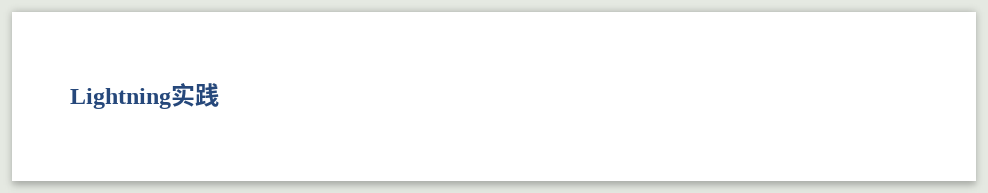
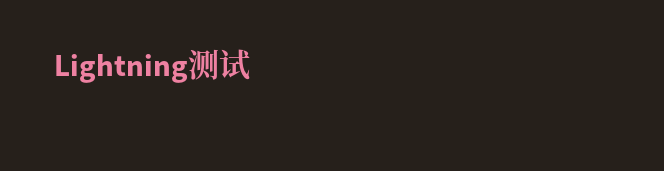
[171,83,219,107] 实践 -> [188,49,250,81] 测试

